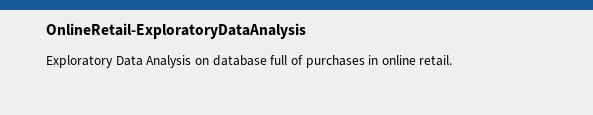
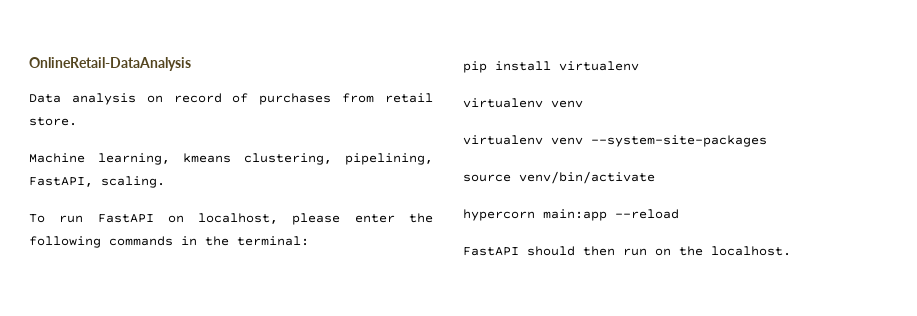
[46,23,306,39] [46,55,453,68] OnlineRetail-ExploratoryDataAnalysis // Exploratory Data Analysis on database full of purchases in online retail. -> [29,57,191,71] [29,93,433,105] [29,117,77,126] [29,153,433,165] [29,176,165,188] [29,213,433,225] [29,236,309,248] [463,61,639,73] [463,98,583,108] [463,135,767,147] [463,171,655,184] [463,209,679,221] [463,246,791,256] OnlineRetail-DataAnalysis // Data analysis on record of purchases from retail store. // Machine learning, kmeans clustering, pipelining, FastAPI, scaling. // To run FastAPI on localhost, please enter the following commands in the terminal: // pip install virtualenv // virtualenv venv // virtualenv venv --system-site-packages // source venv/bin/activate // hypercorn main:app --reload // FastAPI should then run on the localhost.

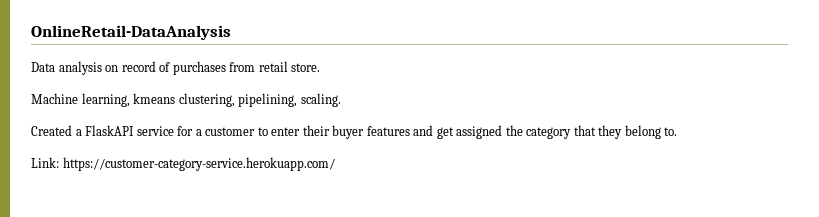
[29,177,93,187] FastAPI, -> (298, 100) none
[29,213,433,225] [29,236,309,248] [463,61,639,73] [463,98,583,108] [463,135,767,147] [463,171,655,184] [463,209,679,221] [463,246,791,256] To run FastAPI on localhost, please enter the following commands in the terminal: // pip install virtualenv // virtualenv venv // virtualenv venv --system-site-packages // source venv/bin/activate // hypercorn main:app --reload // FastAPI should then run on the localhost. -> [31,125,678,139] [31,157,335,171] Created a FlaskAPI service for a customer to enter their buyer features and get assigned the category that they belong to. // Link: https://customer-category-service.herokuapp.com/

